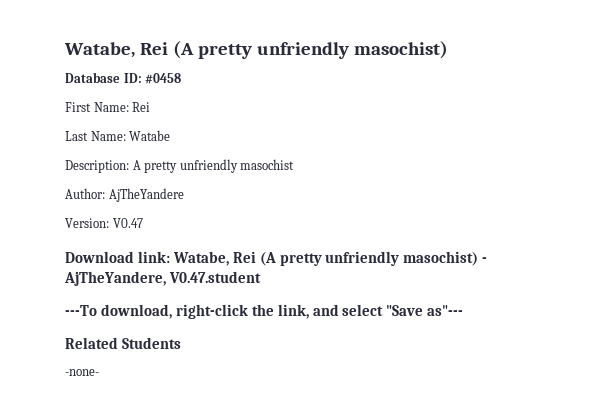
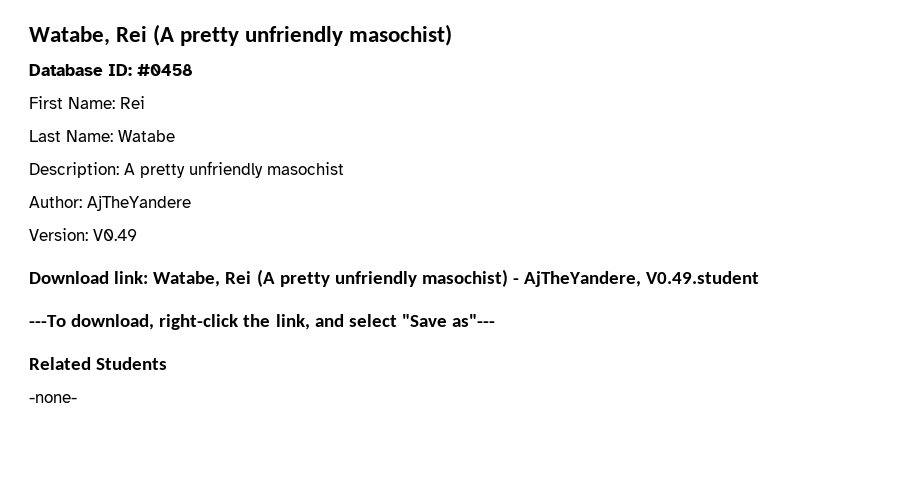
[112,218,143,228] V0.47 -> [93,229,137,241] V0.49
[168,271,261,283] V0.47.student -> [646,271,760,284] V0.49.student

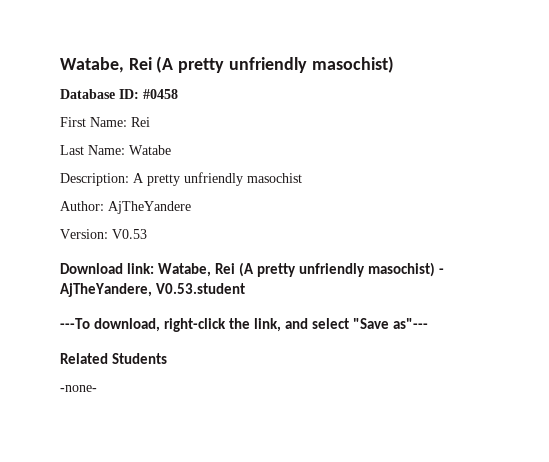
[93,229,137,241] V0.49 -> [112,229,147,239] V0.53
[646,271,760,284] V0.49.student -> [156,283,246,294] V0.53.student

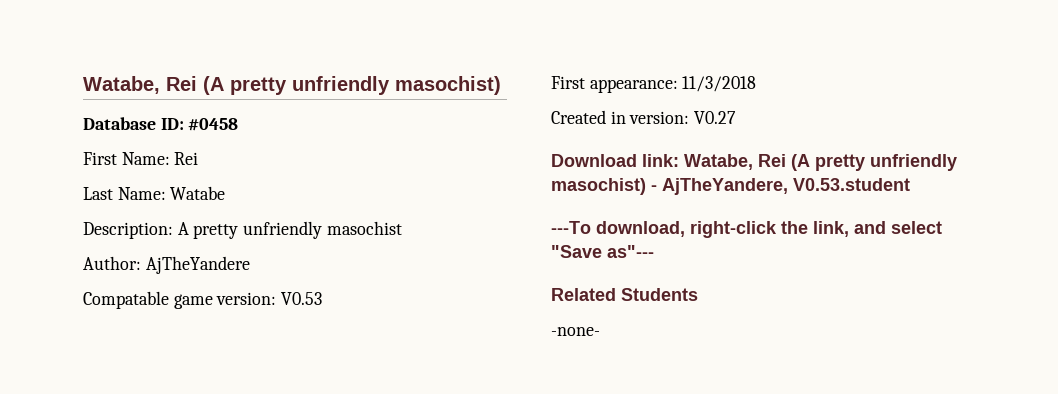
[60,229,147,239] Version: V0.53 -> [83,291,323,309] [551,76,757,93] [551,110,737,124] Compatable game version: V0.53 // First appearance: 11/3/2018 // Created in version: V0.27

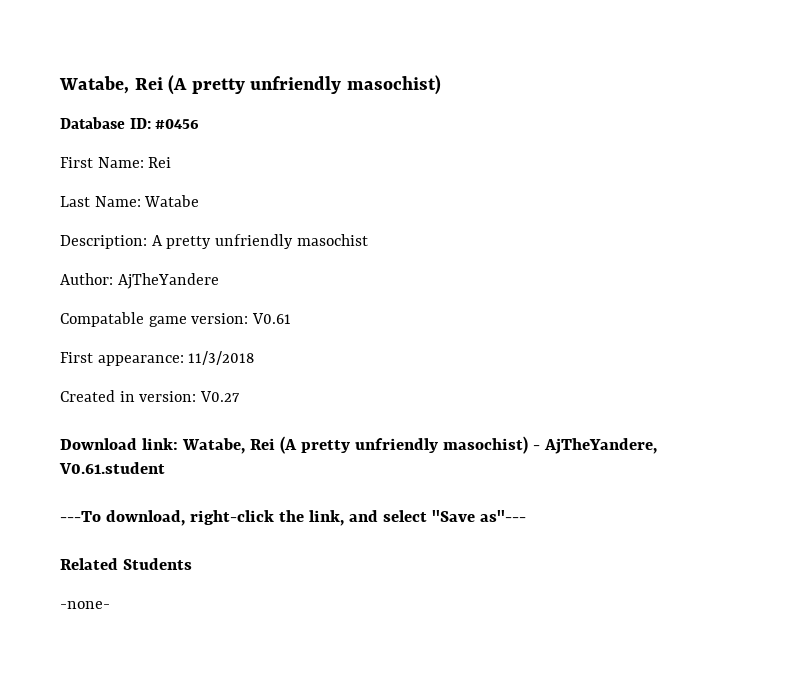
[188,118,239,131] #0458 -> [155,119,200,129] #0456
[281,292,323,305] V0.53 -> [252,313,292,324] V0.61
[793,178,910,191] V0.53.student -> [59,462,165,474] V0.61.student

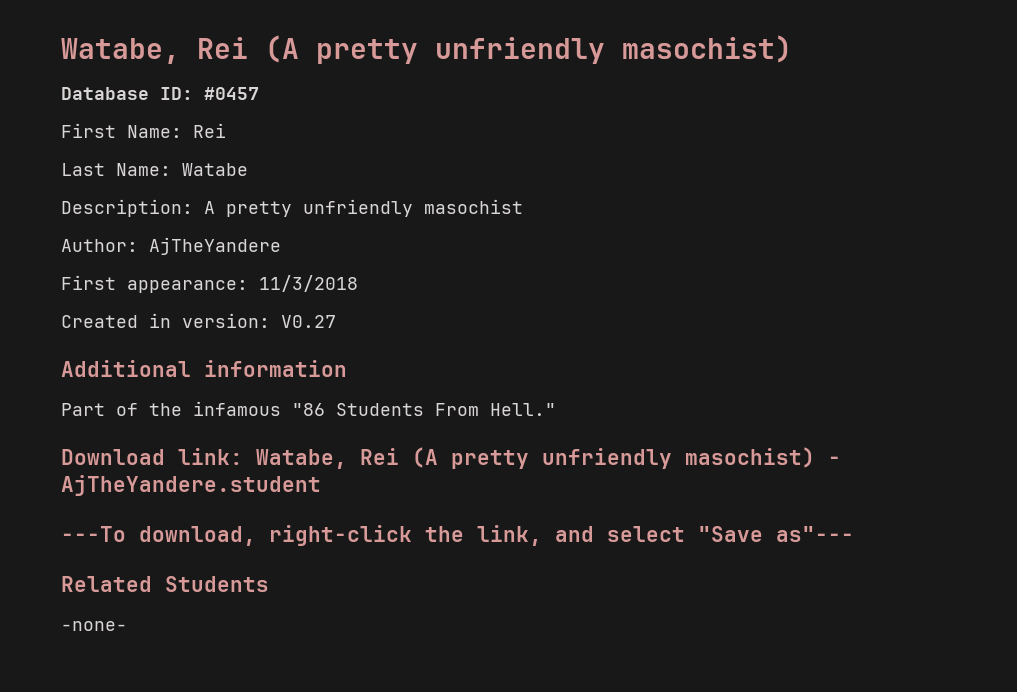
[155,119,200,129] #0456 -> [204,87,259,100] #0457
[60,312,292,327] // Compatable game version: V0.61 -> (281, 246) none
(241, 396) none -> [61,360,347,377] [61,401,556,416] // Additional information // Part of the infamous "86 Students From Hell."
[543,438,657,454] [59,462,165,474] AjTheYandere, V0.61.student -> [61,475,321,496] AjTheYandere.student

